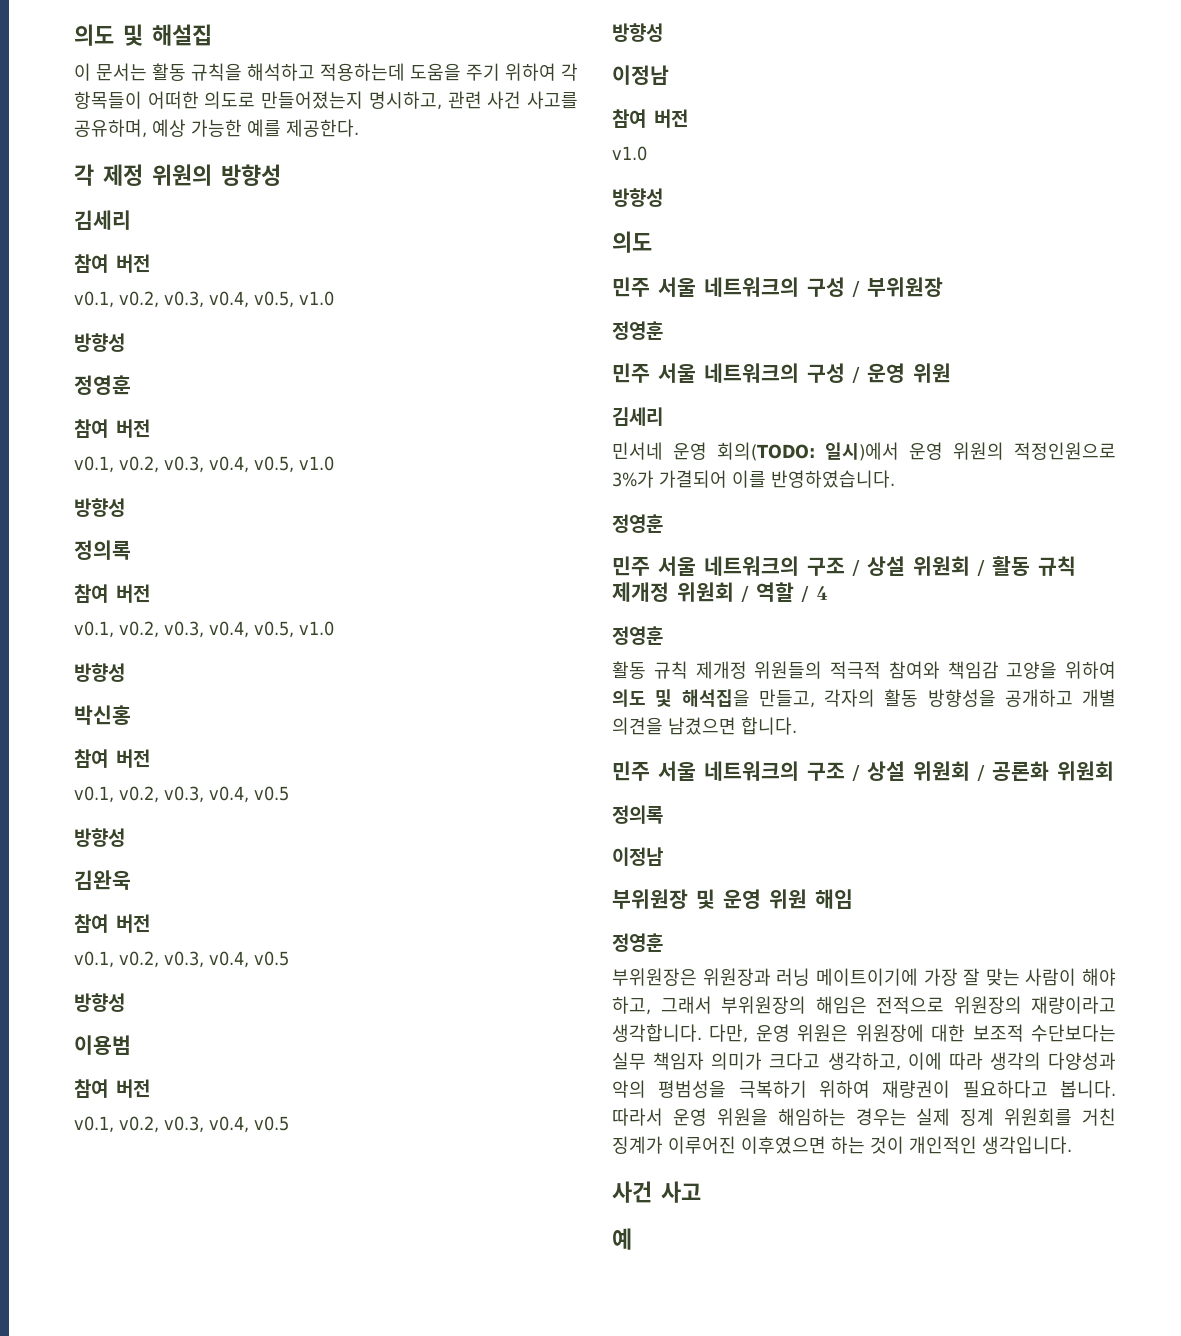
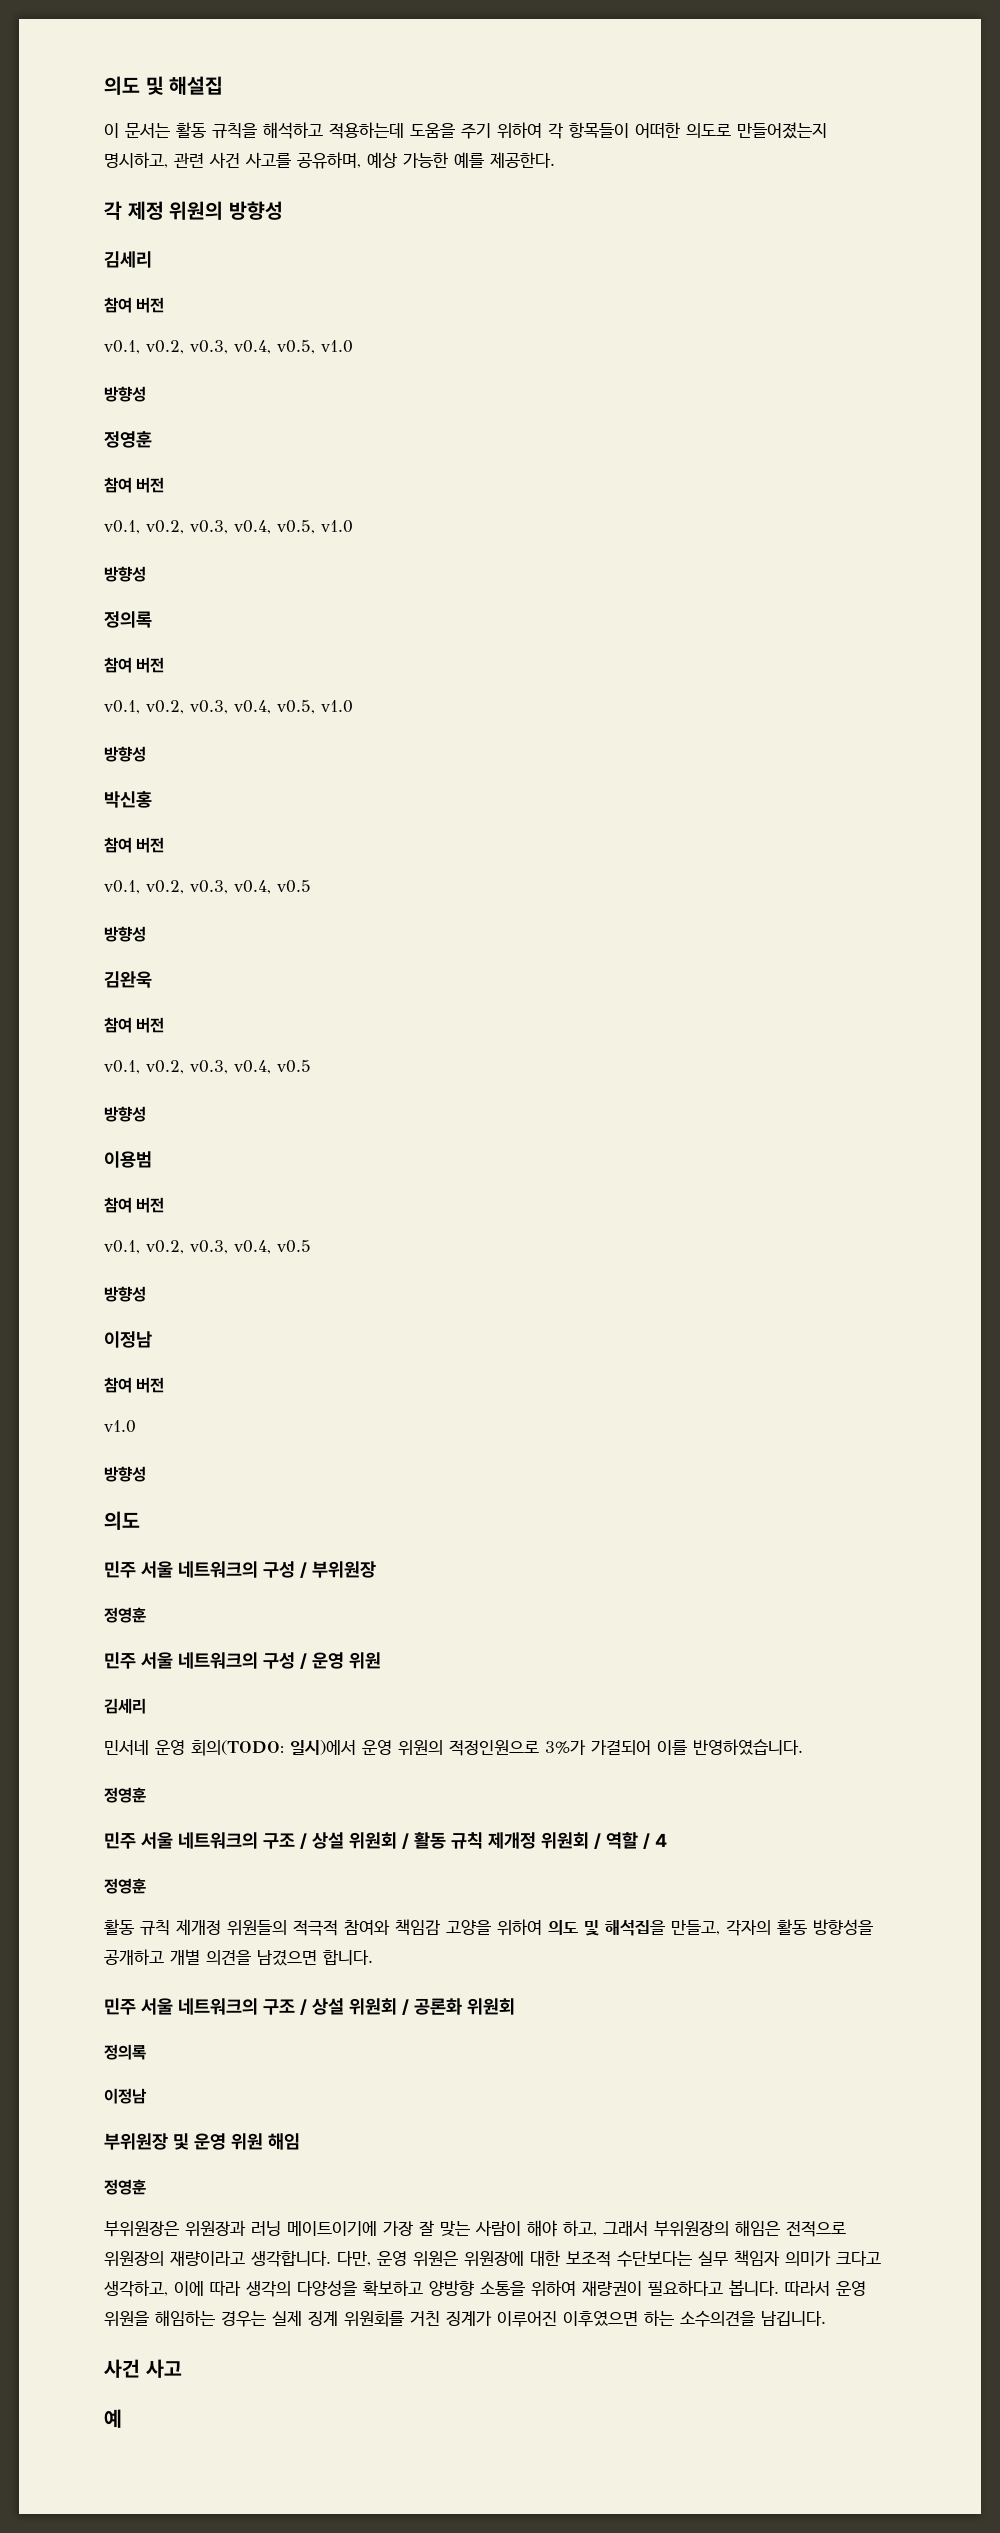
[1048,1052,1116,1070] [612,1080,807,1098] 다양성과 악의 평범성을 극복하기 -> [297,2280,525,2297] 다양성을 확보하고 양방향 소통을
[870,1136,1072,1154] 것이 개인적인 생각입니다. -> [680,2311,826,2327] 소수의견을 남깁니다.

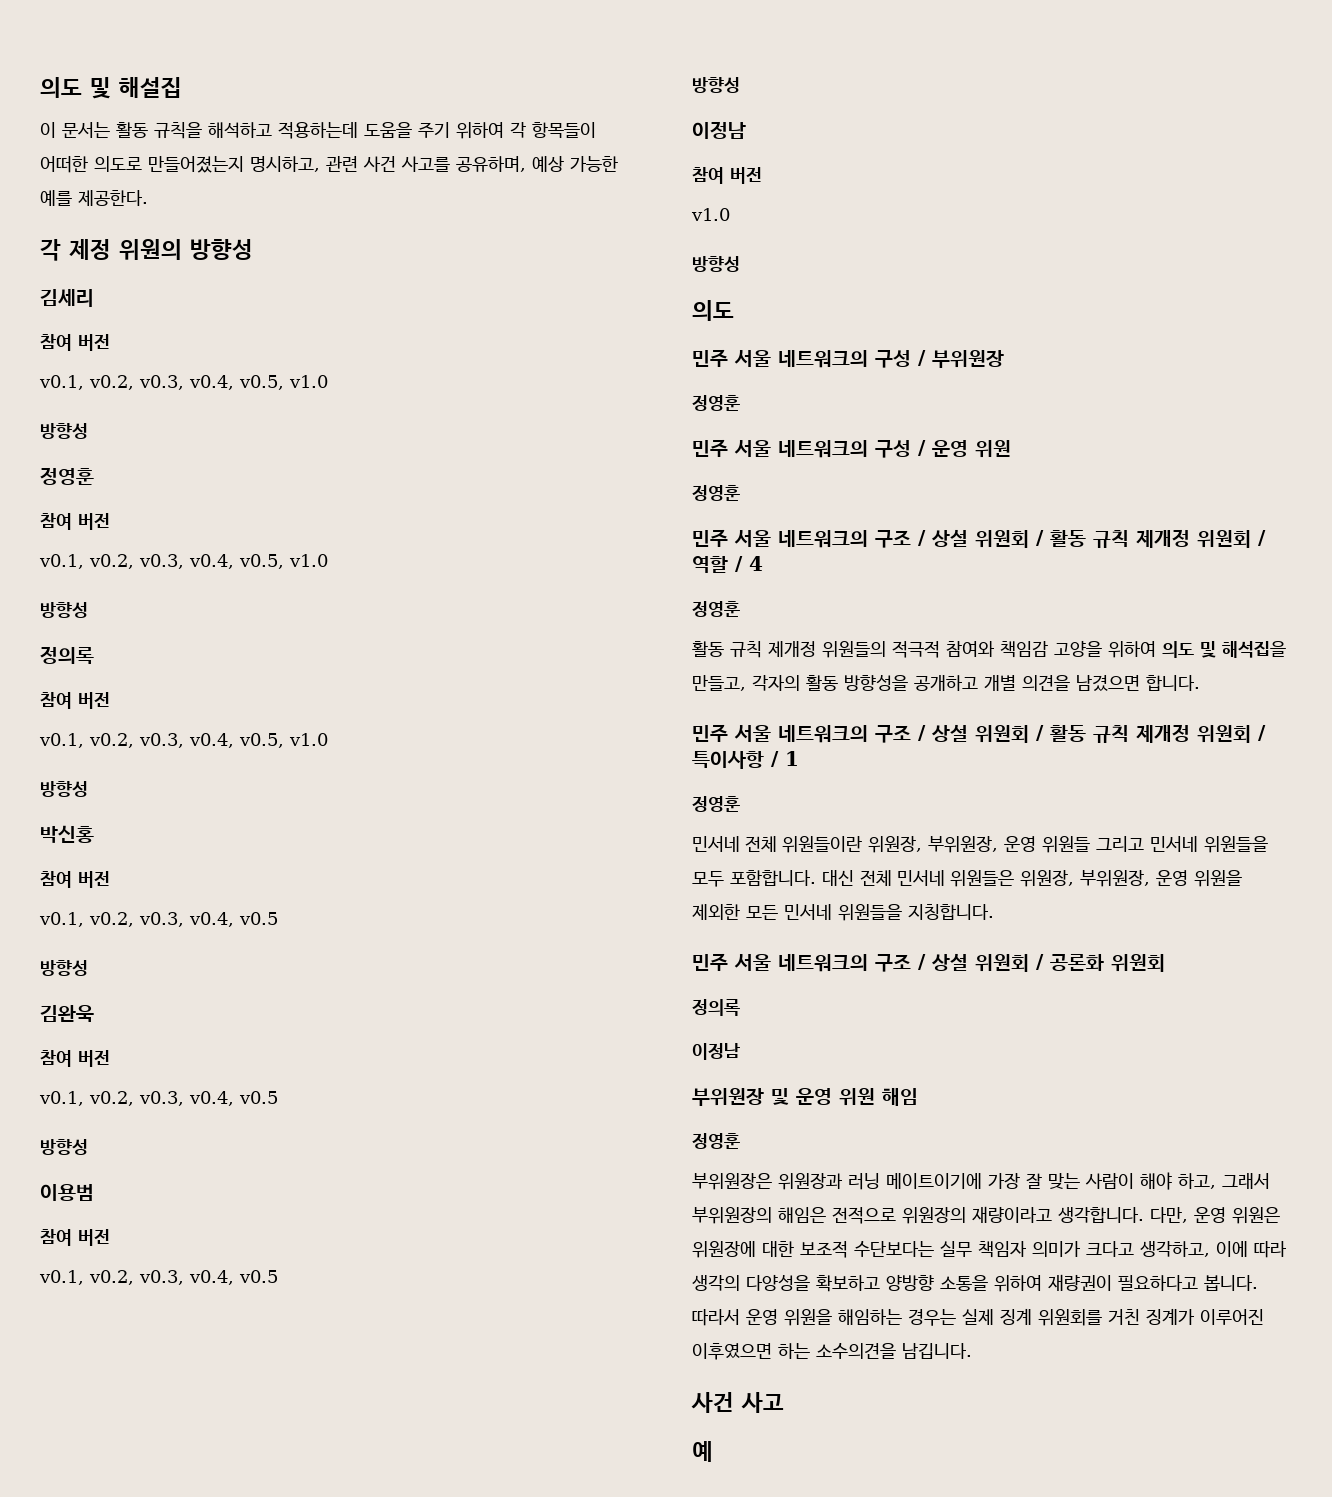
[104,1698,146,1714] [104,1739,803,1756] // 김세리 // 민서네 운영 회의(TODO: 일시)에서 운영 위원의 적정인원으로 3%가 가결되어 이를 반영하였습니다. -> (1011, 449) none
(373, 1957) none -> [692,724,1266,743] [692,751,799,769] [692,796,740,812] [692,836,1268,853] [692,870,1242,887] [692,904,994,921] // 민주 서울 네트워크의 구조 / 상설 위원회 / 활동 규칙 제개정 위원회 / 특이사항 / 1 // 정영훈 // 민서네 전체 위원들이란 위원장, 부위원장, 운영 위원들 그리고 민서네 위원들을 모두 포함합니다. 대신 전체 민서네 위원들은 위원장, 부위원장, 운영 위원을 제외한 모든 민서네 위원들을 지칭합니다.

